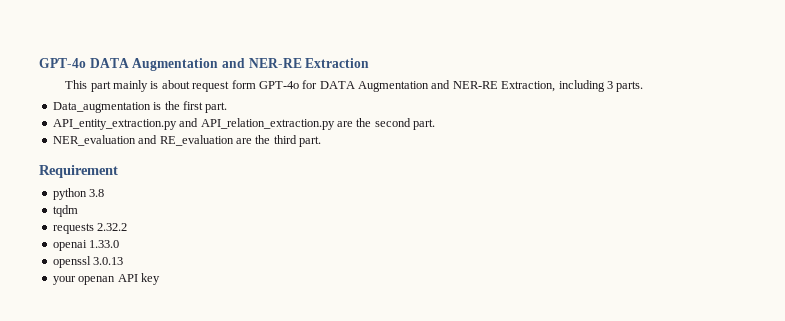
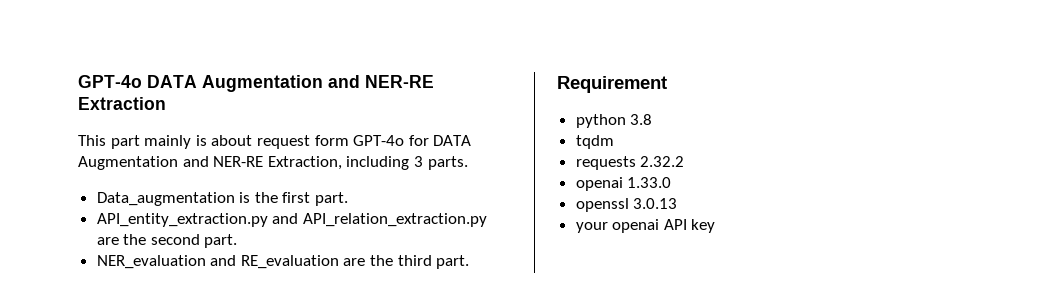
[78,276,116,285] openan -> [612,219,660,233] openai

